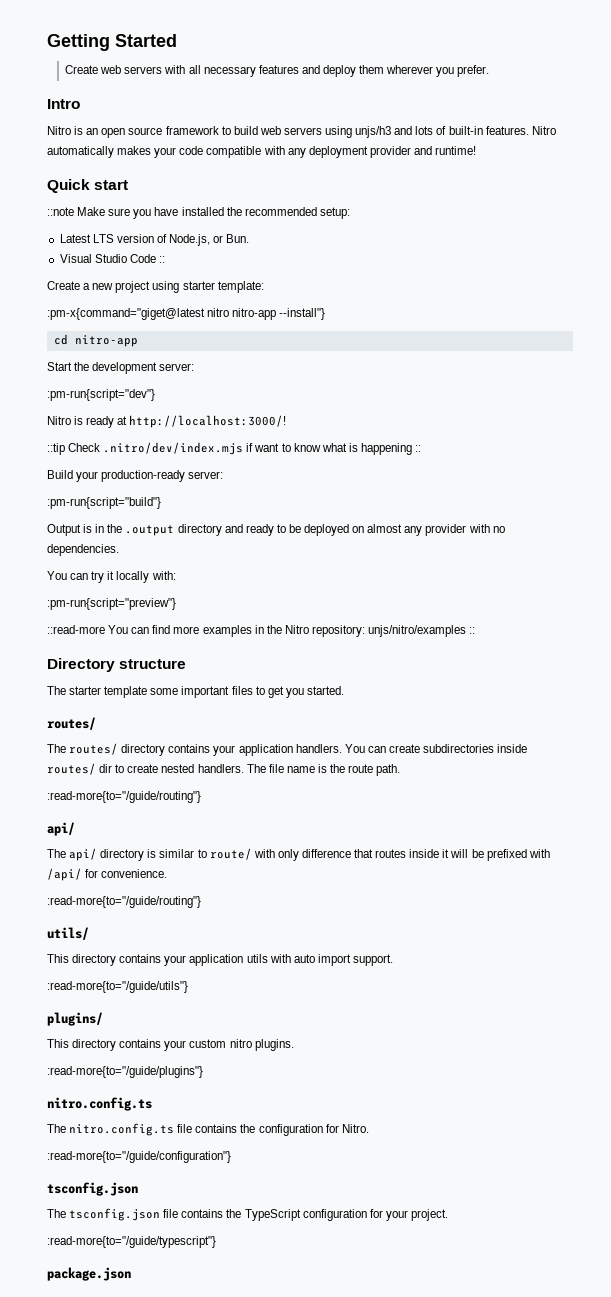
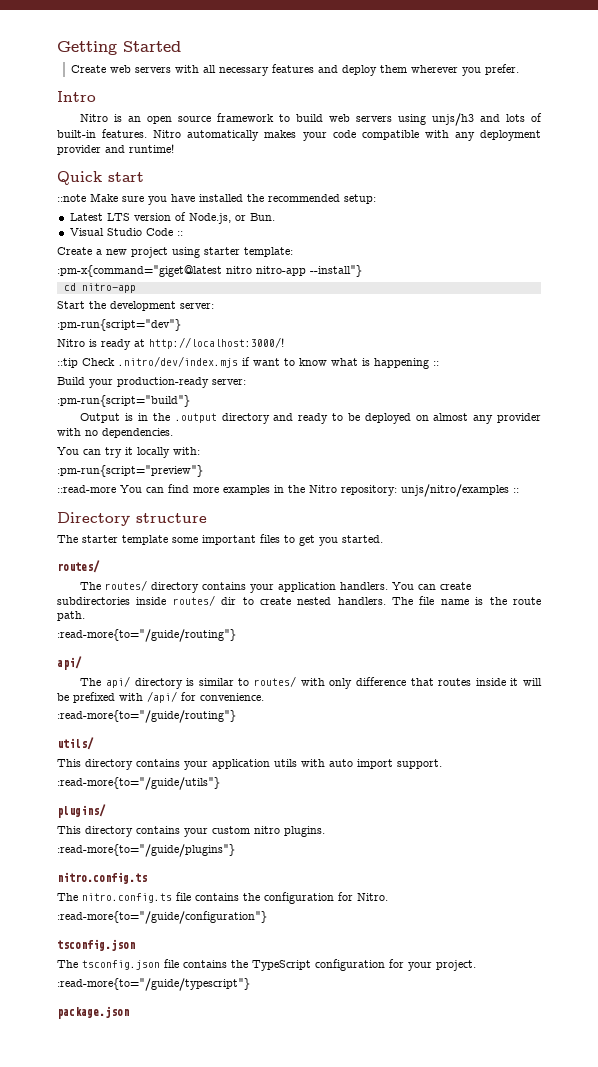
[209,848,252,860] route/ -> [254,676,297,687] routes/

